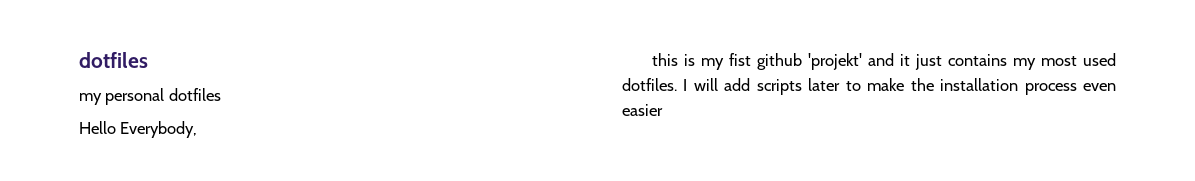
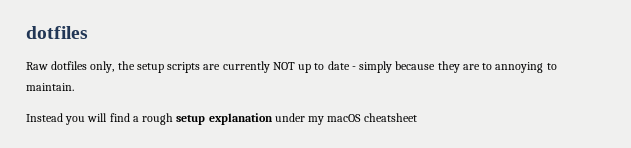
[79,52,148,68] [79,88,221,105] [79,121,198,138] [652,53,1116,70] [622,78,1116,95] [622,104,663,116] dotfiles // my personal dotfiles // Hello Everybody, // this is my fist github 'projekt' and it just contains my most used dotfiles. I will add scripts later to make the installation process even easier -> [26,26,88,39] [26,61,557,73] [26,83,74,91] [26,113,417,125] dotfiles // Raw dotfiles only, the setup scripts are currently NOT up to date - simply because they are to annoying to maintain. // Instead you will find a rough setup explanation under my macOS cheatsheet

